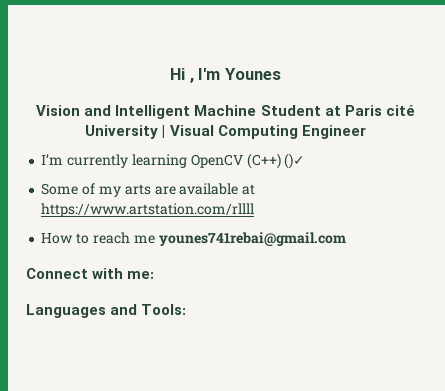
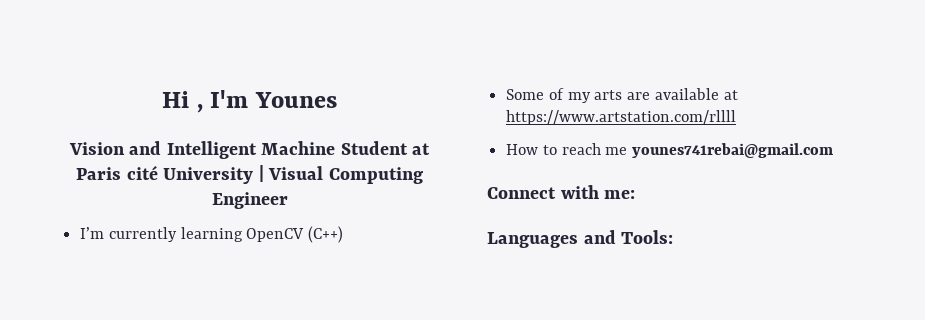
[284,153,306,169] ()✓ -> (344, 234) none

